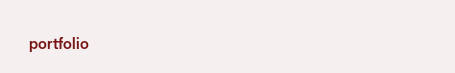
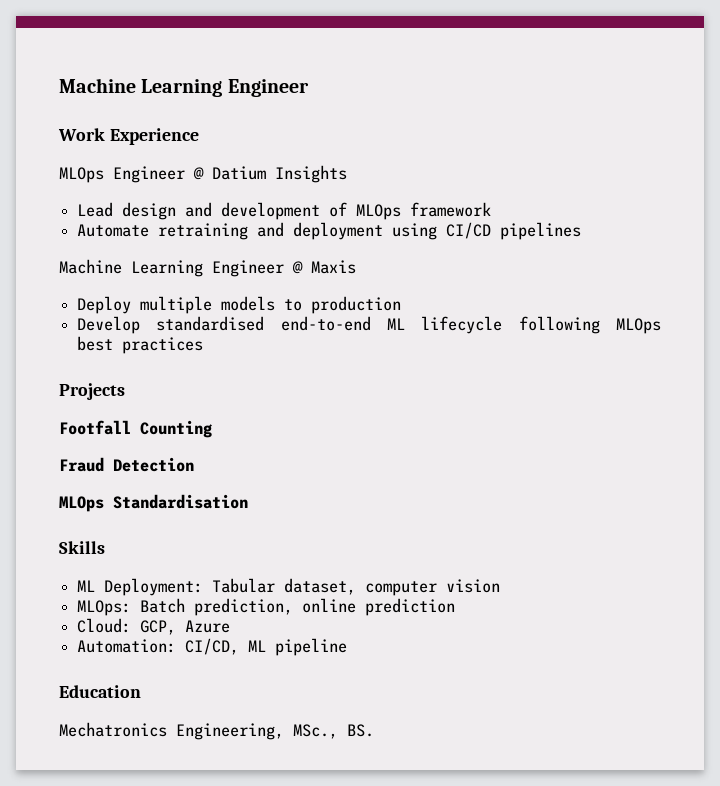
[29,37,89,53] portfolio -> [59,78,309,97] [58,128,199,145] [59,165,347,183] [77,202,492,220] [77,222,582,240] [59,259,356,277] [77,296,402,314] [77,316,661,334] [77,336,204,354] [59,383,125,400] [59,420,212,438] [59,457,194,472] [59,494,248,512] [59,541,105,554] [77,578,501,596] [77,598,456,616] [77,618,231,635] [77,638,348,656] [59,685,141,698] [59,722,374,740] Machine Learning Engineer // Work Experience // MLOps Engineer @ Datium Insights // Lead design and development of MLOps framework // Automate retraining and deployment using CI/CD pipelines // Machine Learning Engineer @ Maxis // Deploy multiple models to production // Develop standardised end-to-end ML lifecycle following MLOps best practices // Projects // Footfall Counting // Fraud Detection // MLOps Standardisation // Skills // ML Deployment: Tabular dataset, computer vision // MLOps: Batch prediction, online prediction // Cloud: GCP, Azure // Automation: CI/CD, ML pipeline // Education // Mechatronics Engineering, MSc., BS.

